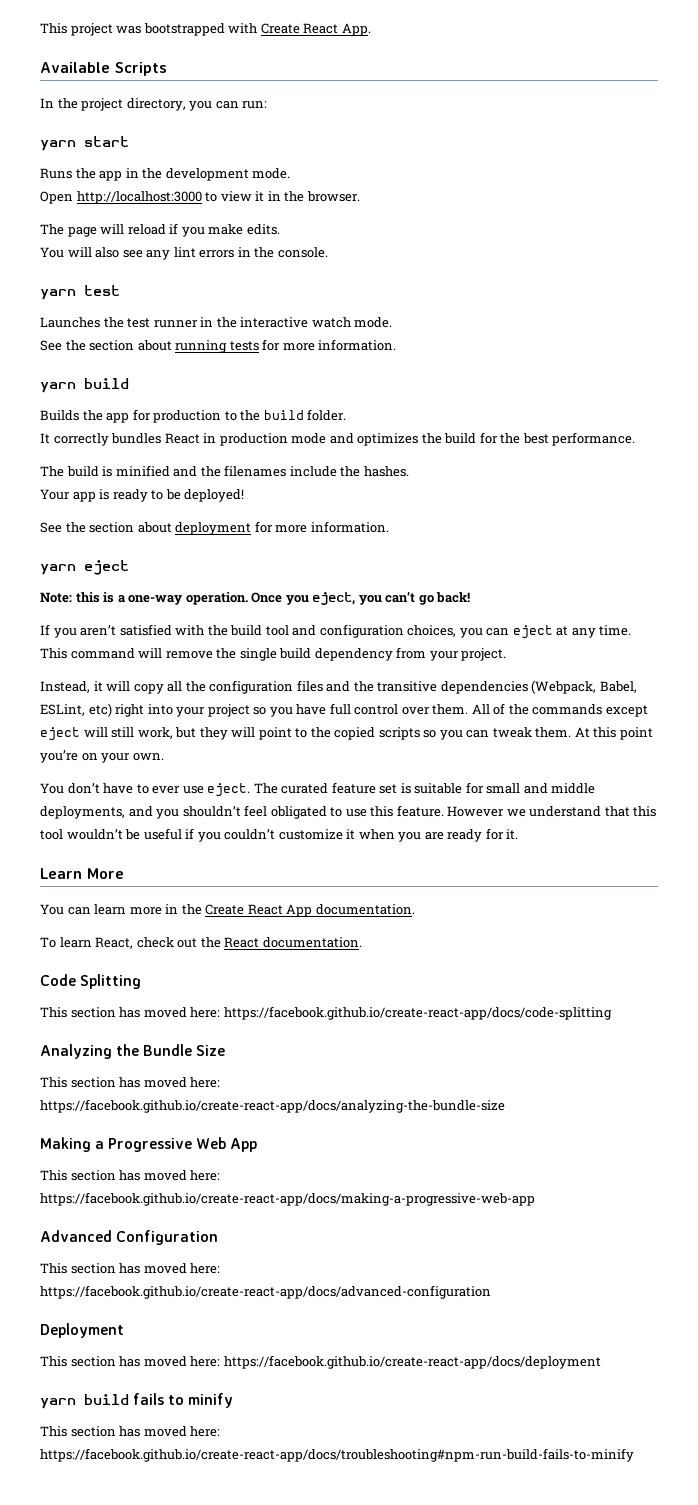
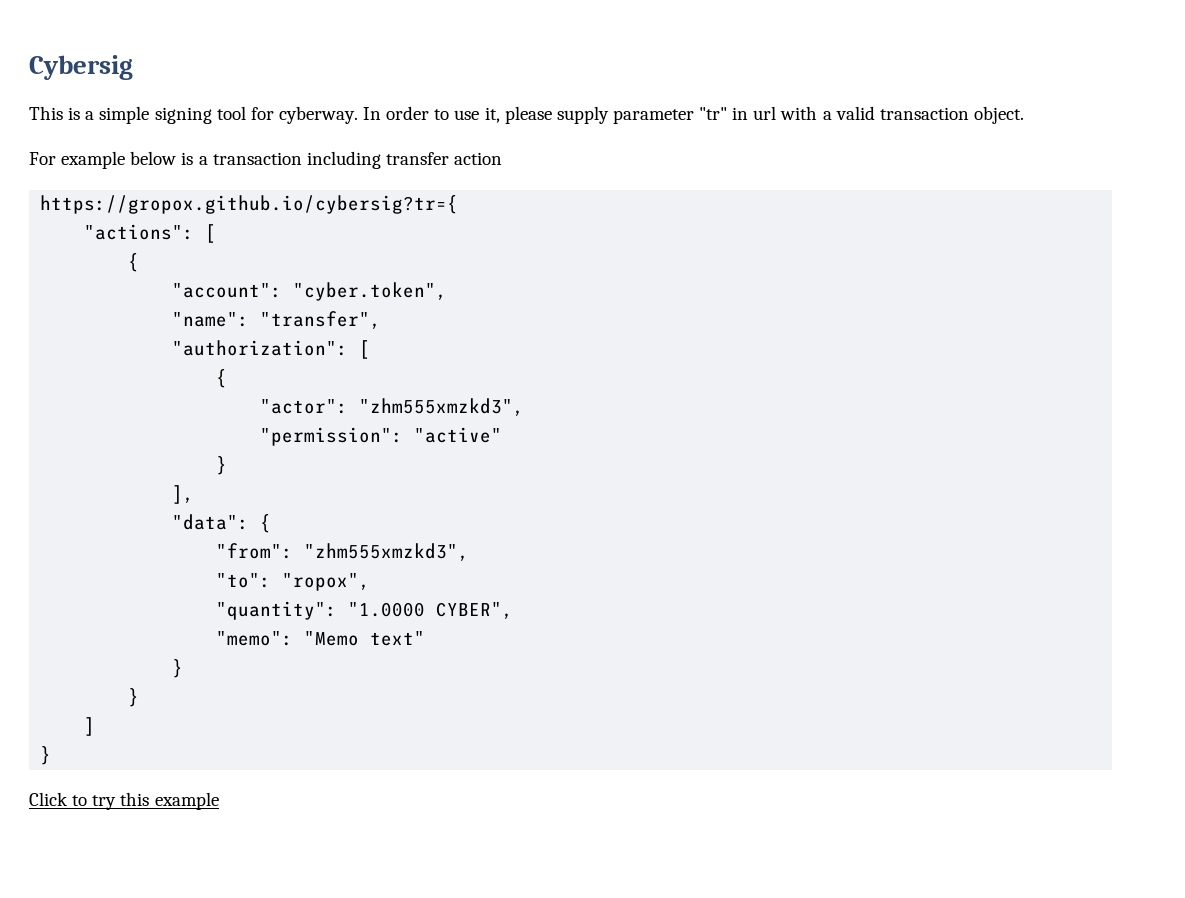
[40,23,371,36] [40,62,167,76] [40,98,268,111] [40,136,129,151] [40,168,291,181] [40,191,360,204] [40,223,280,237] [40,247,328,260] [40,285,120,300] [40,317,393,328] [40,339,397,353] [40,378,129,393] [40,409,347,423] [40,432,636,446] [40,465,409,477] [40,489,245,502] [40,521,389,535] [40,560,129,575] [40,592,471,605] [40,624,632,639] [40,647,507,661] [40,680,637,694] [40,703,648,717] [40,727,653,741] [40,750,164,763] [40,782,596,797] [40,805,657,819] [40,828,519,842] [40,868,124,879] [40,904,415,917] [40,937,362,949] [40,974,142,989] [40,1006,612,1020] [40,1044,226,1059] [40,1077,221,1088] [40,1099,505,1113] [40,1137,258,1152] [40,1170,221,1181] [40,1192,535,1206] [40,1230,219,1245] [40,1263,221,1274] [40,1285,491,1299] [40,1323,124,1338] [40,1355,601,1369] [40,1393,234,1409] [40,1426,221,1437] [40,1448,634,1462] This project was bootstrapped with Create React App. // Available Scripts // In the project directory, you can run: // yarn start // Runs the app in the development mode. // Open http://localhost:3000 to view it in the browser. // The page will reload if you make edits. // You will also see any lint errors in the console. // yarn test // Launches the test runner in the interactive watch mode. // See the section about running tests for more information. // yarn build // Builds the app for production to the build folder. // It correctly bundles React in production mode and optimizes the build for the best performance. // The build is minified and the filenames include the hashes. // Your app is ready to be deployed! // See the section about deployment for more information. // yarn eject // Note: this is a one-way operation. Once you eject, you can’t go back! // If you aren’t satisfied with the build tool and configuration choices, you can eject at any time. This command will remove the single build dependency from your project. // Instead, it will copy all the configuration files and the transitive dependencies (Webpack, Babel, ESLint, etc) right into your project so you have full control over them. All of the commands except eject will still work, but they will point to the copied scripts so you can tweak them. At this point you’re on your own. // You don’t have to ever use eject. The curated feature set is suitable for small and middle deployments, and you shouldn’t feel obligated to use this feature. However we understand that this tool wouldn’t be useful if you couldn’t customize it when you are ready for it. // Learn More // You can learn more in the Create React App documentation. // To learn React, check out the React documentation. // Code Splitting // This section has moved here: https://facebook.github.io/create-react-app/docs/code-splitting // Analyzing the Bundle Size // This section has moved here: https://facebook.github.io/create-react-app/docs/analyzing-the-bundle-size // Making a Progressive Web App // This section has moved here: https://facebook.github.io/create-react-app/docs/making-a-progressive-web-app // Advanced Configuration // This section has moved here: https://facebook.github.io/create-react-app/docs/advanced-configuration // Deployment // This section has moved here: https://facebook.github.io/create-react-app/docs/deployment // yarn build fails to minify // This section has moved here: https://facebook.github.io/create-react-app/docs/troubleshooting#npm-run-build-fails-to-minify -> [29,55,133,80] [29,106,1024,124] [29,151,503,169] [40,195,459,214] [84,224,217,243] [128,253,140,272] [172,282,448,301] [172,311,382,329] [172,340,371,359] [216,369,228,388] [260,398,525,416] [260,427,503,446] [216,456,228,475] [172,485,195,504] [172,514,272,533] [216,543,470,561] [216,573,371,591] [216,601,514,620] [216,631,426,646] [172,659,184,678] [128,688,140,707] [84,717,96,736] [40,746,52,765] [29,792,219,810] Cybersig // This is a simple signing tool for cyberway. In order to use it, please supply parameter "tr" in url with a valid transaction object. // For example below is a transaction including transfer action // https://gropox.github.io/cybersig?tr={ // "actions": [ // { // "account": "cyber.token", // "name": "transfer", // "authorization": [ // { // "actor": "zhm555xmzkd3", // "permission": "active" // } // ], // "data": { // "from": "zhm555xmzkd3", // "to": "ropox", // "quantity": "1.0000 CYBER", // "memo": "Memo text" // } // } // ] // } // Click to try this example

